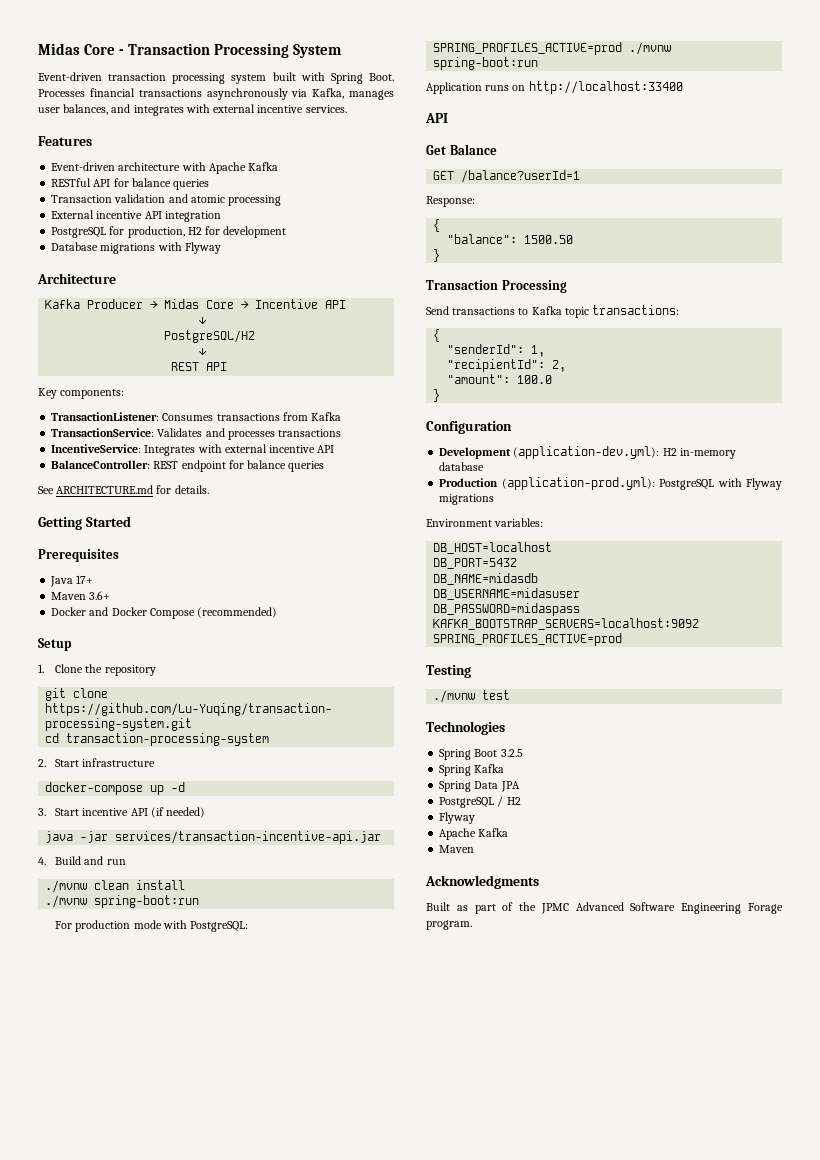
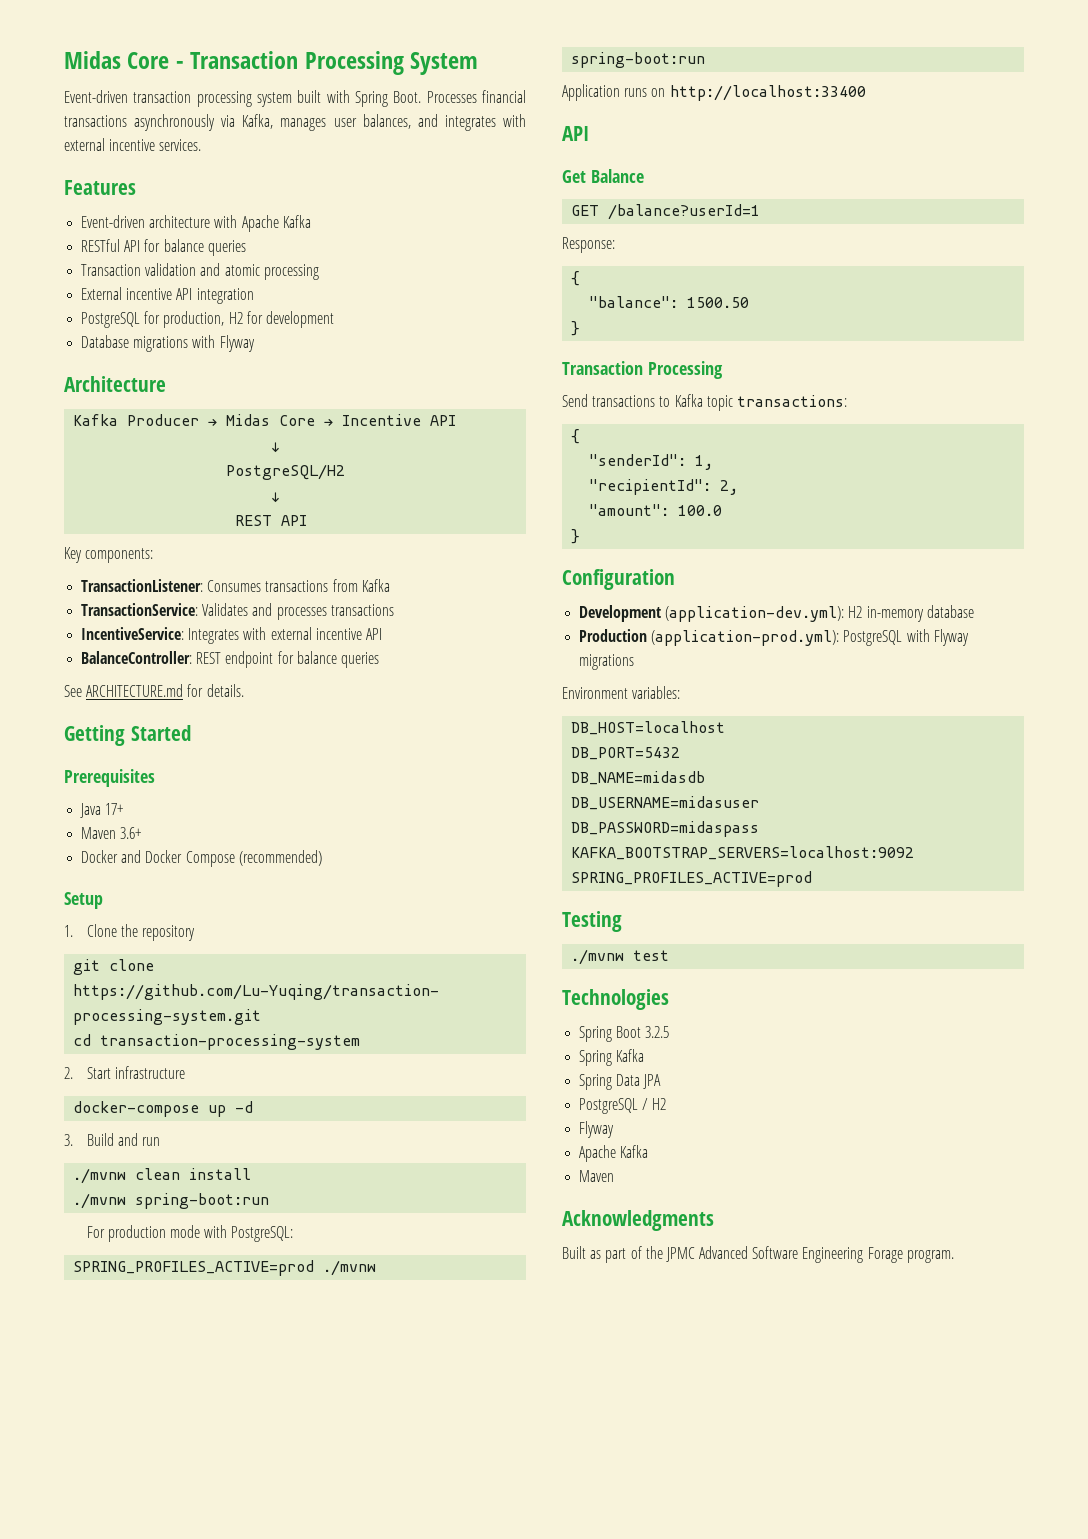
[55,807,206,818] [45,831,382,844] [38,857,46,865] Start incentive API (if needed) // java -jar services/transaction-incentive-api.jar // 4. -> (73, 1140) none

